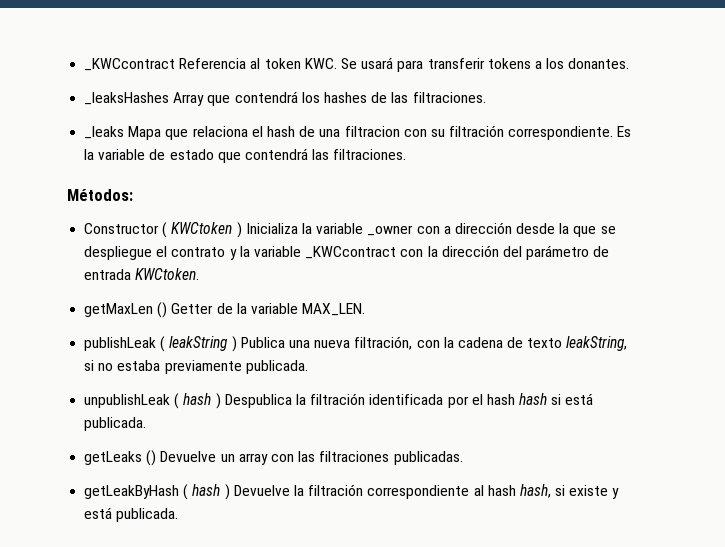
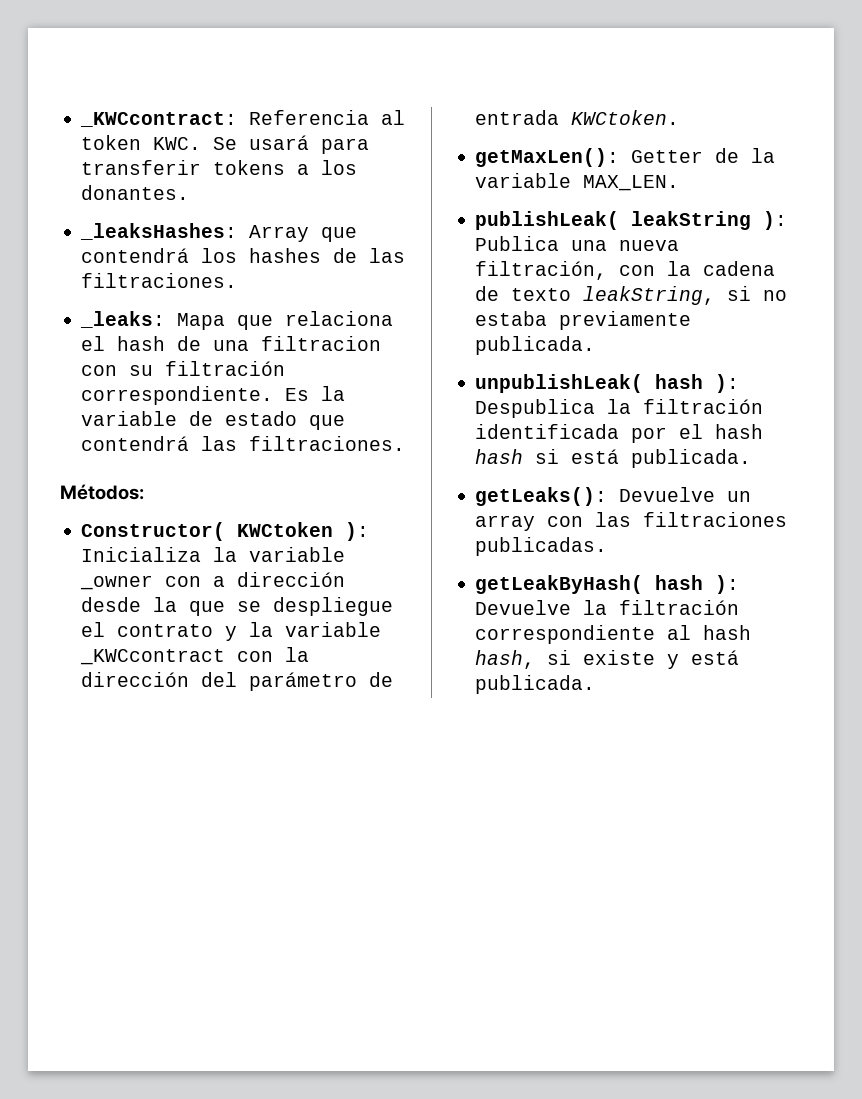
[84,58,176,71] _KWCcontract -> [80,112,238,127] _KWCcontract:
[84,92,170,105] _leaksHashes -> [80,223,238,240] _leaksHashes:
[84,126,125,139] _leaks -> [80,311,166,328] _leaks:
[84,222,242,238] Constructor ( KWCtoken ) -> [81,522,370,541] Constructor( KWCtoken ):
[84,302,168,318] getMaxLen () -> [475,148,620,167] getMaxLen():
[84,336,237,352] publishLeak ( leakString ) -> [475,211,788,230] publishLeak( leakString ):
[84,393,221,409] unpublishLeak ( hash ) -> [475,374,740,393] unpublishLeak( hash ):
[84,450,157,466] getLeaks () -> [475,487,608,506] getLeaks():
[84,484,230,500] getLeakByHash ( hash ) -> [475,575,740,594] getLeakByHash( hash ):

